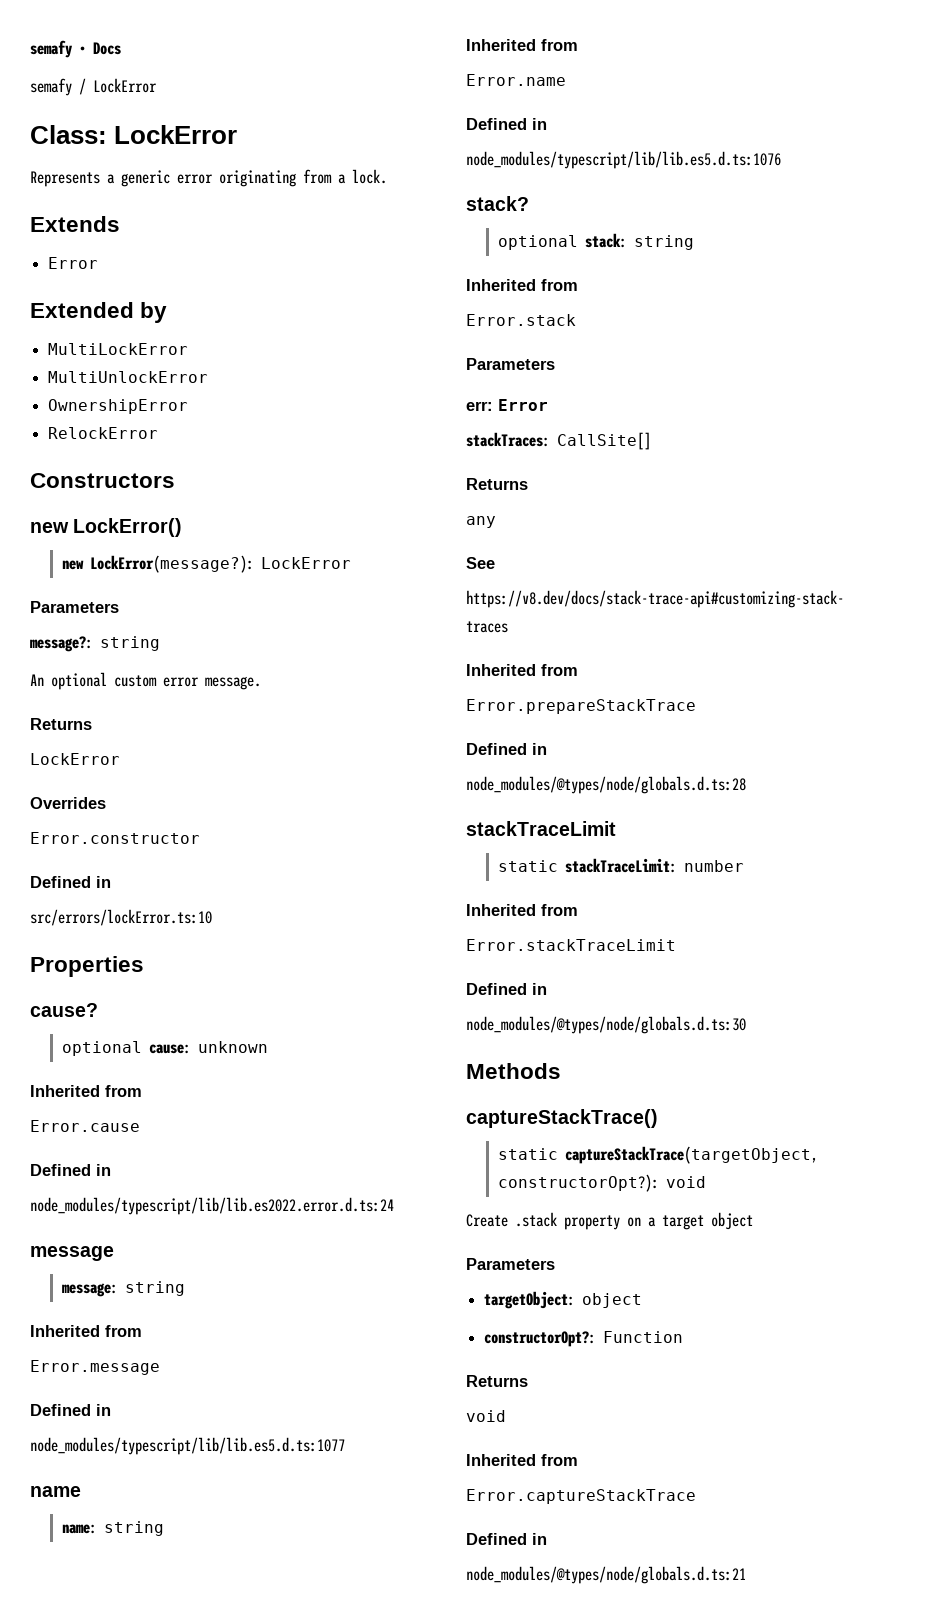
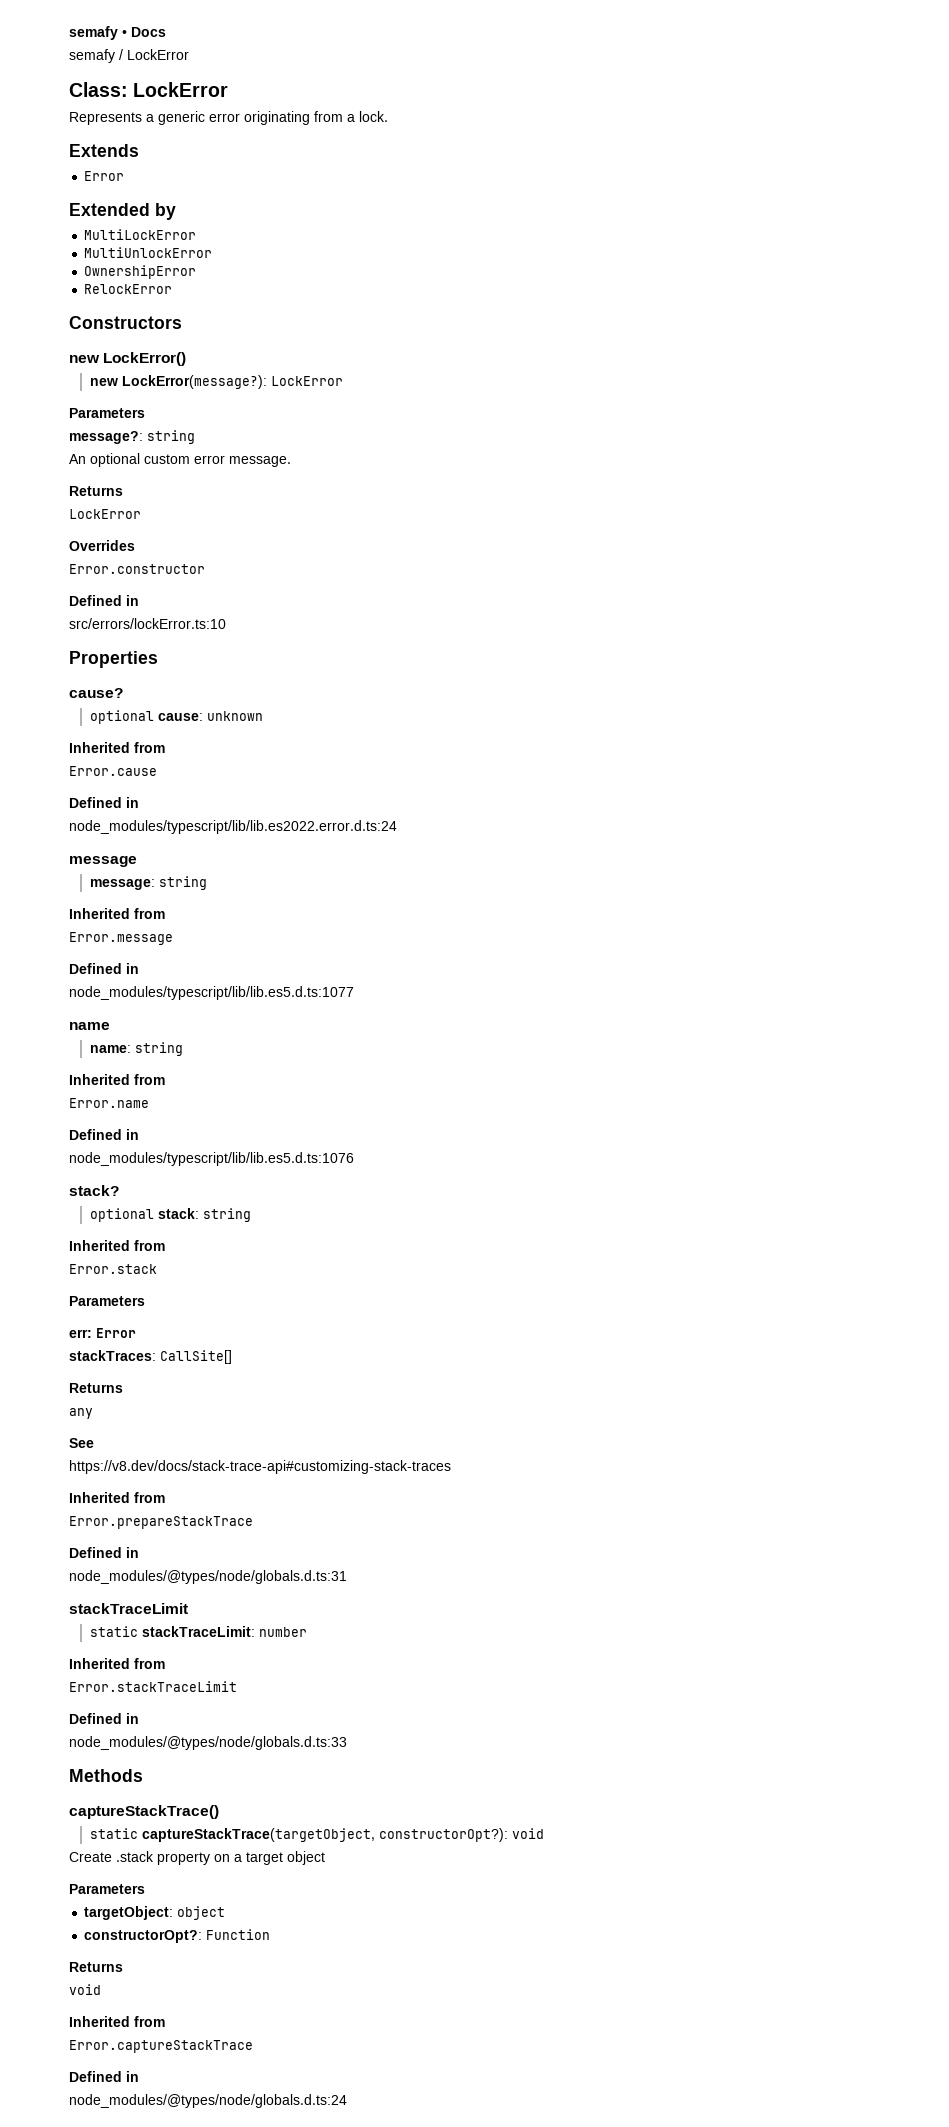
[466,776,746,794] node_modules/@types/node/globals.d.ts:28 -> [69,1570,347,1584] node_modules/@types/node/globals.d.ts:31
[466,1016,746,1034] node_modules/@types/node/globals.d.ts:30 -> [69,1736,347,1750] node_modules/@types/node/globals.d.ts:33
[466,1566,746,1584] node_modules/@types/node/globals.d.ts:21 -> [69,2094,347,2108] node_modules/@types/node/globals.d.ts:24

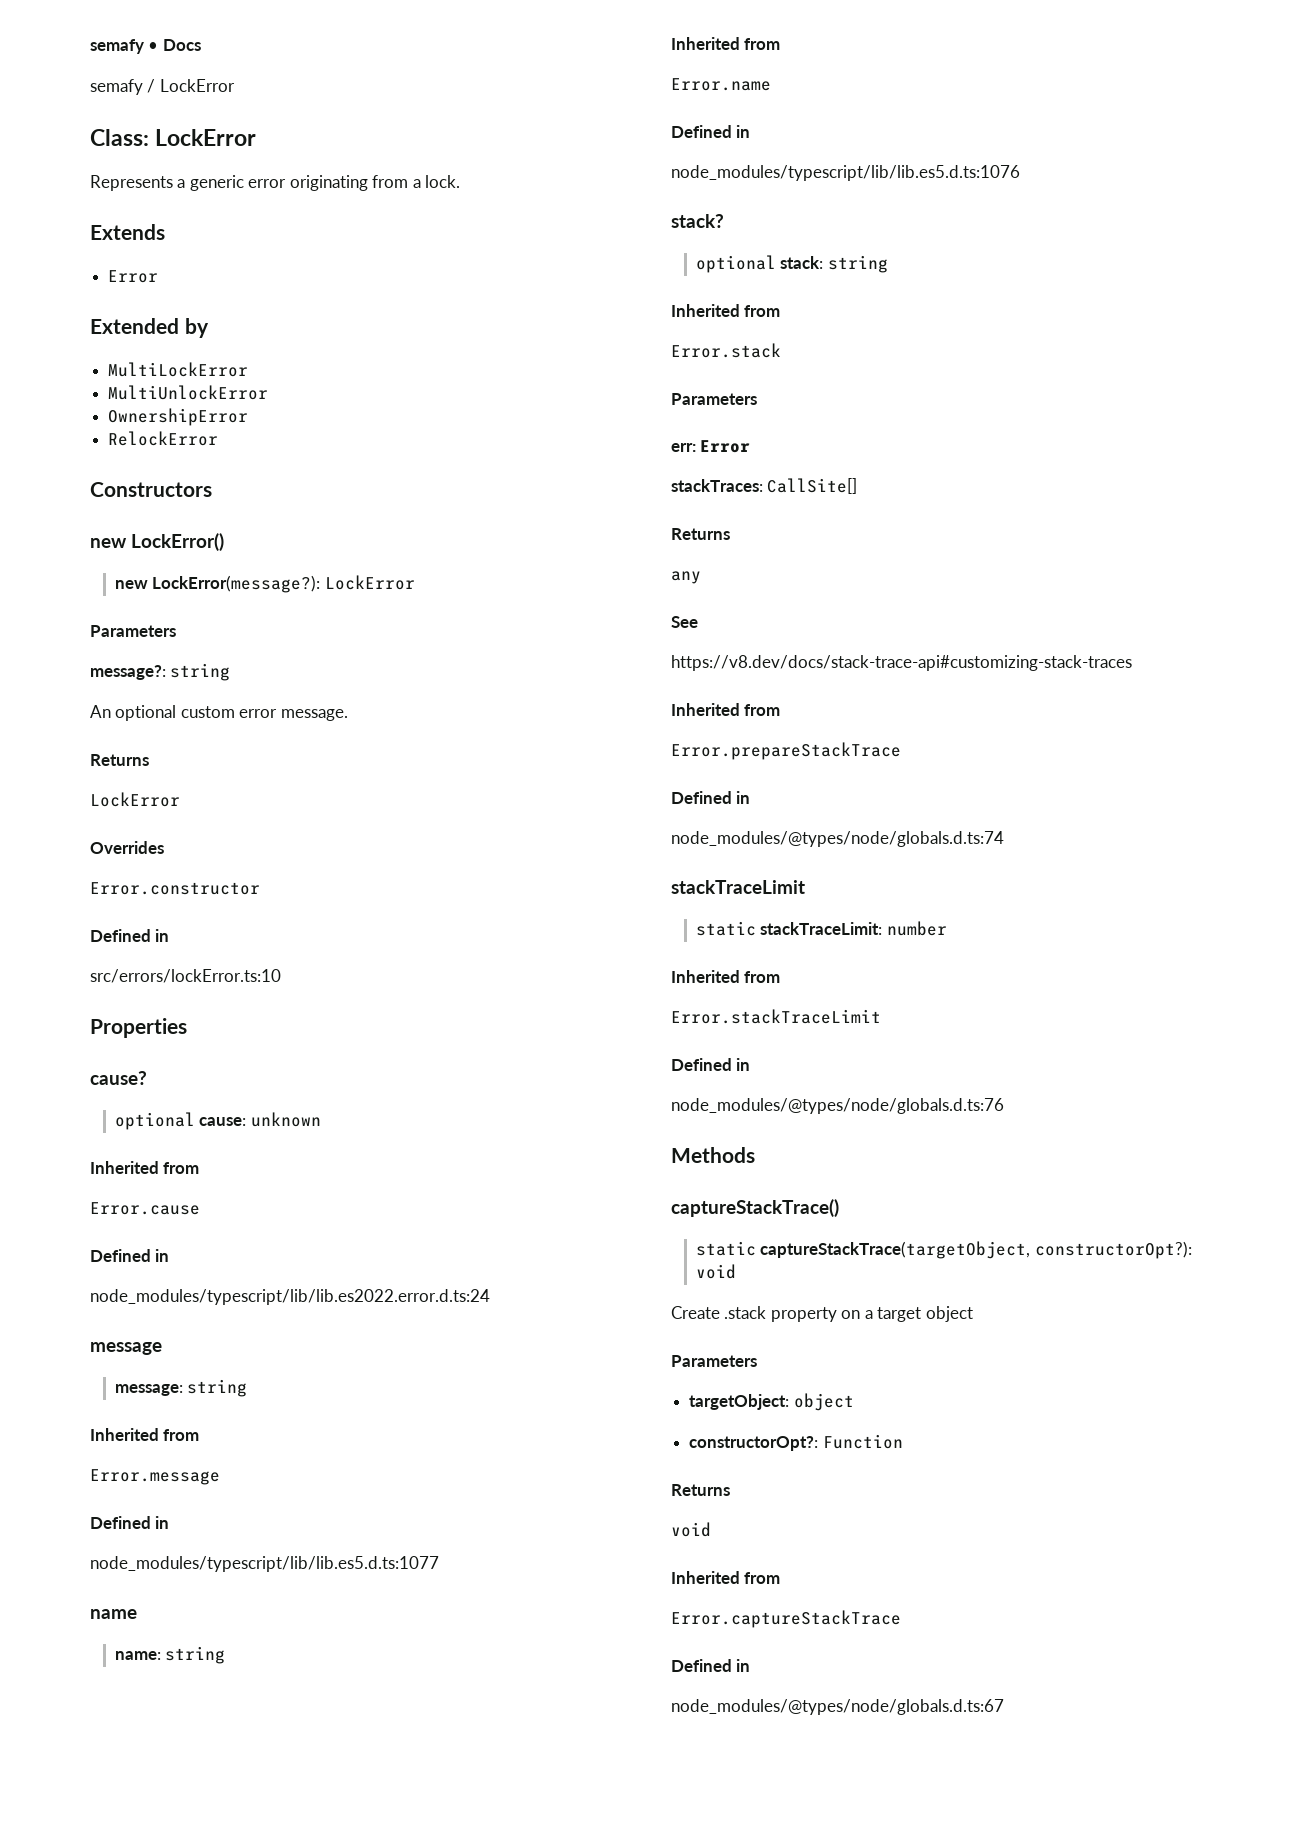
[69,1570,347,1584] node_modules/@types/node/globals.d.ts:31 -> [671,831,1004,847] node_modules/@types/node/globals.d.ts:74
[69,1736,347,1750] node_modules/@types/node/globals.d.ts:33 -> [671,1098,1004,1114] node_modules/@types/node/globals.d.ts:76
[69,2094,347,2108] node_modules/@types/node/globals.d.ts:24 -> [671,1699,1004,1715] node_modules/@types/node/globals.d.ts:67

